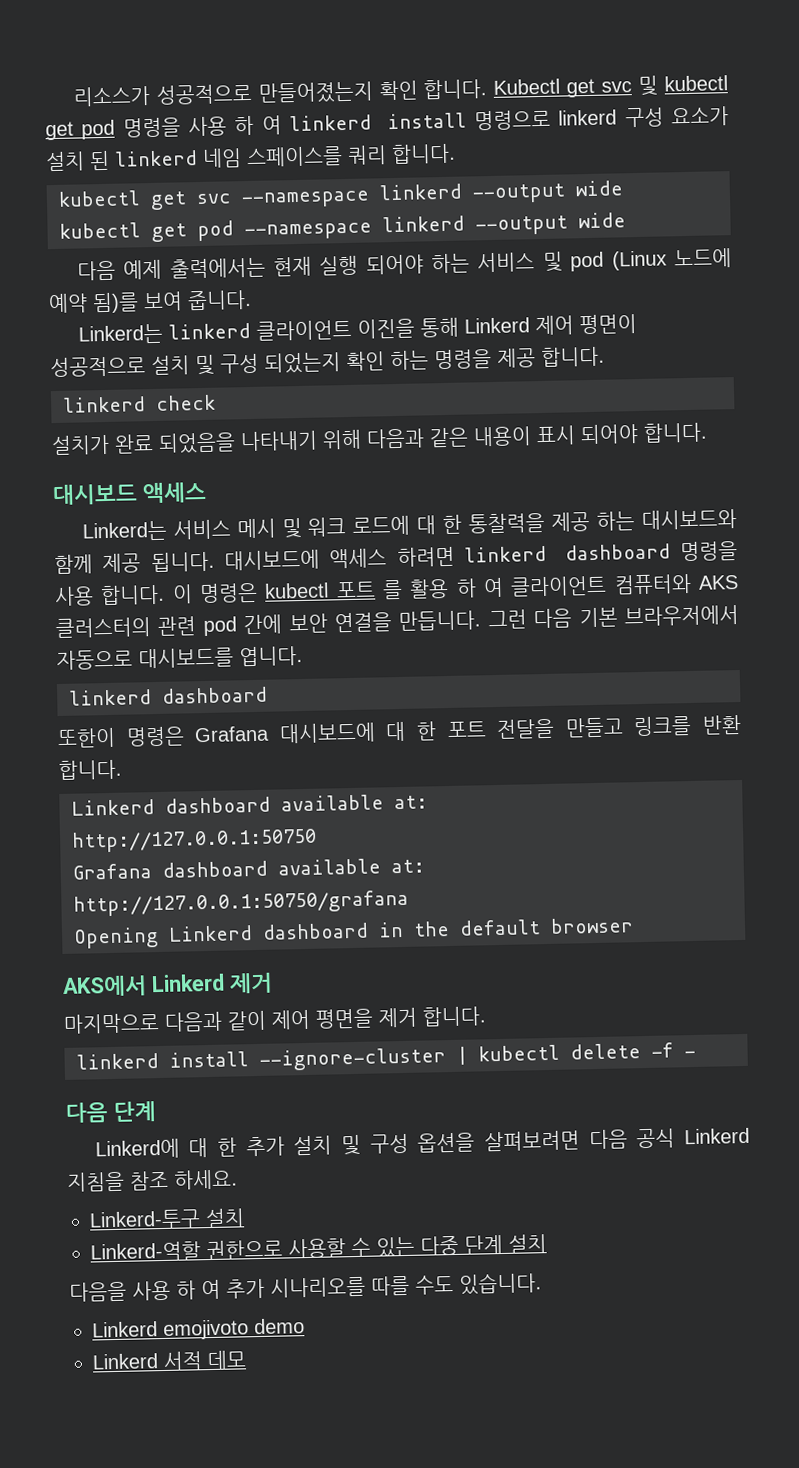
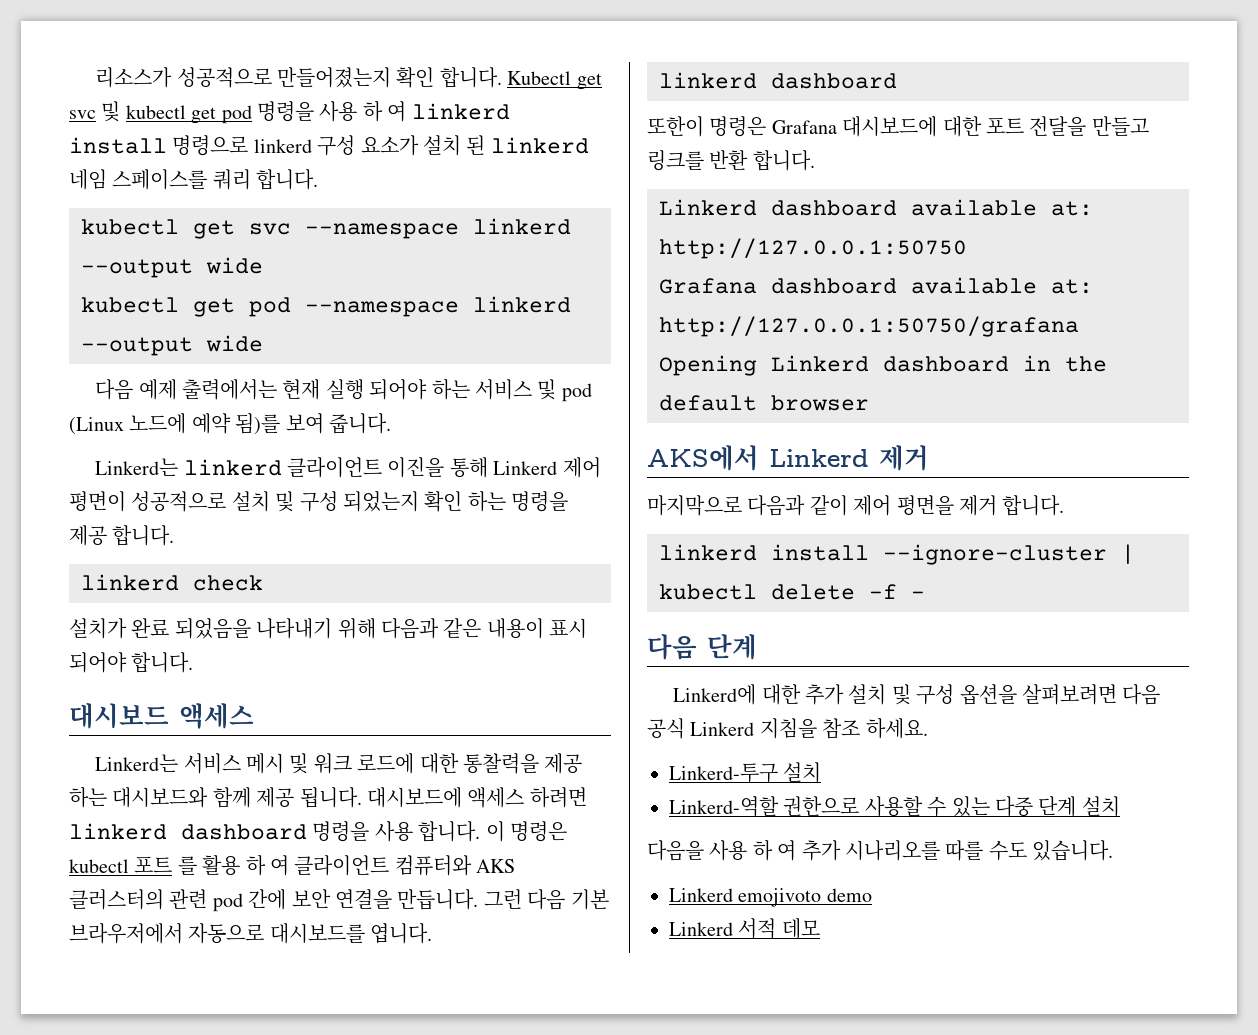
[416,514,463,535] 대 한 -> [419,753,459,774] 대한
[385,721,437,742] 대 한 -> [942,116,982,137] 대한
[188,1137,238,1158] 대 한 -> [761,684,801,705] 대한

